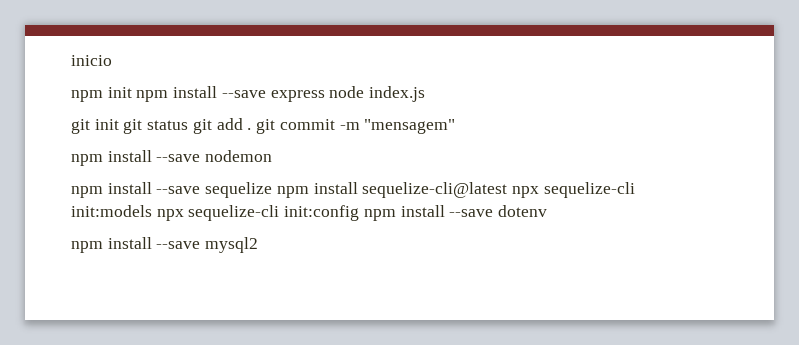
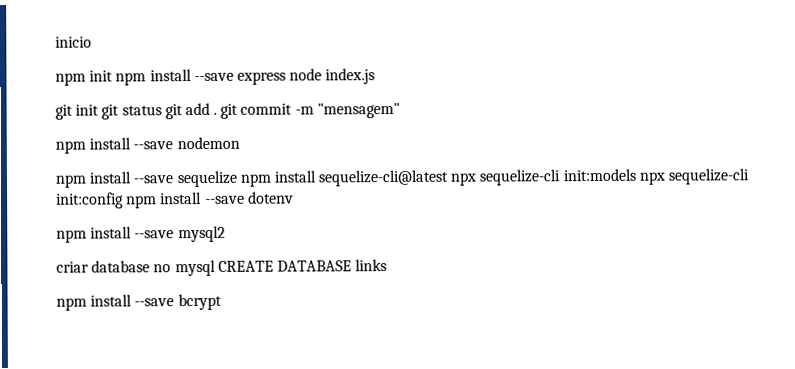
(259, 245) none -> [56,259,388,277] [56,293,222,311] // criar database no mysql CREATE DATABASE links // npm install --save bcrypt

